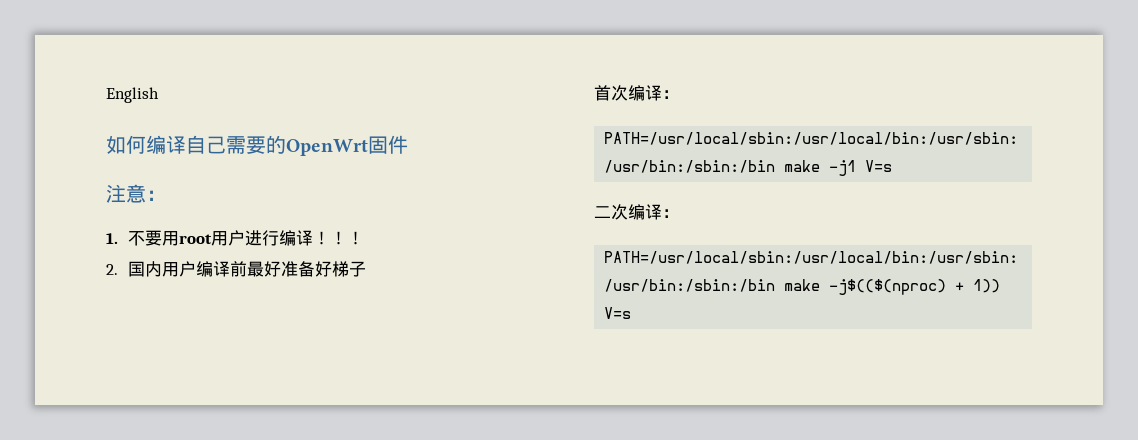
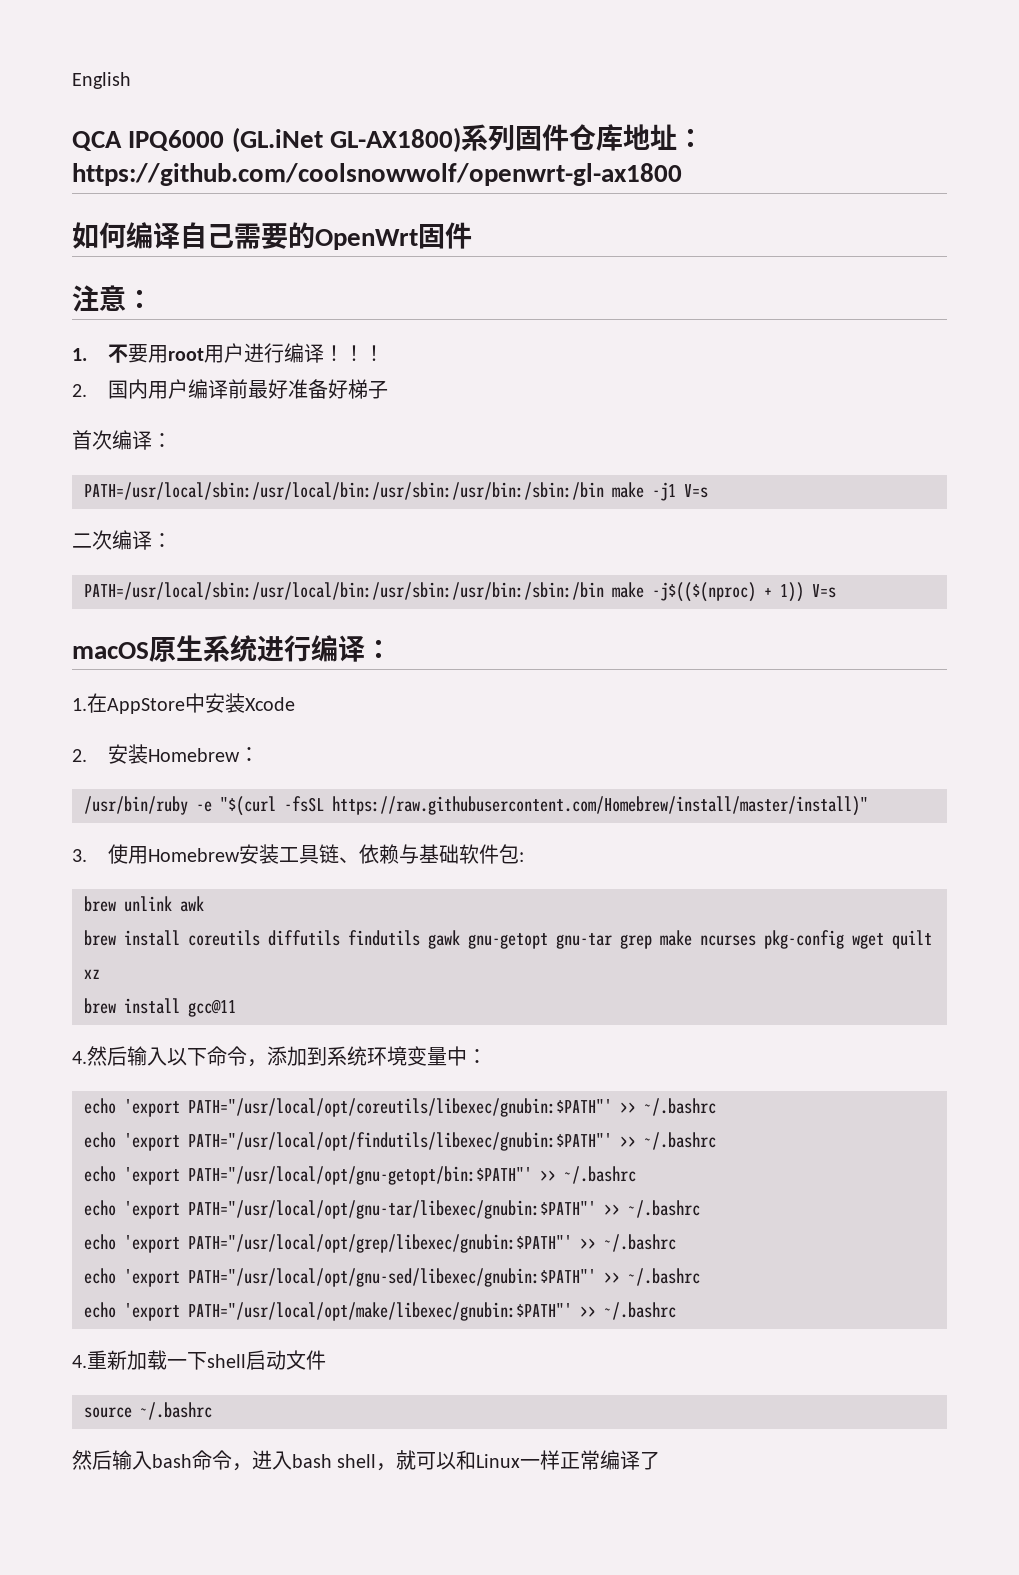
(159, 95) none -> [72,124,704,153] [72,163,682,186] // QCA IPQ6000 (GL.iNet GL-AX1800)系列固件仓库地址：https://github.com/coolsnowwolf/openwrt-gl-ax1800
(632, 313) none -> [72,635,392,662] [72,693,295,714] [72,744,259,764] [84,796,868,816] [72,844,524,864] [84,896,204,912] [84,930,932,949] [84,969,100,979] [84,998,236,1017] [72,1046,487,1067] [84,1098,716,1117] [84,1132,716,1151] [84,1166,636,1185] [84,1200,700,1219] [84,1234,676,1253] [84,1268,700,1287] [84,1302,676,1321] [72,1350,326,1370] [84,1402,212,1420] [72,1450,661,1471] // macOS原生系统进行编译： // 1.在AppStore中安装Xcode // 2.安装Homebrew： // /usr/bin/ruby -e "$(curl -fsSL https://raw.githubusercontent.com/Homebrew/install/master/install)" // 3.使用Homebrew安装工具链、依赖与基础软件包: // brew unlink awk // brew install coreutils diffutils findutils gawk gnu-getopt gnu-tar grep make ncurses pkg-config wget quilt xz // brew install gcc@11 // 4.然后输入以下命令，添加到系统环境变量中： // echo 'export PATH="/usr/local/opt/coreutils/libexec/gnubin:$PATH"' >> ~/.bashrc // echo 'export PATH="/usr/local/opt/findutils/libexec/gnubin:$PATH"' >> ~/.bashrc // echo 'export PATH="/usr/local/opt/gnu-getopt/bin:$PATH"' >> ~/.bashrc // echo 'export PATH="/usr/local/opt/gnu-tar/libexec/gnubin:$PATH"' >> ~/.bashrc // echo 'export PATH="/usr/local/opt/grep/libexec/gnubin:$PATH"' >> ~/.bashrc // echo 'export PATH="/usr/local/opt/gnu-sed/libexec/gnubin:$PATH"' >> ~/.bashrc // echo 'export PATH="/usr/local/opt/make/libexec/gnubin:$PATH"' >> ~/.bashrc // 4.重新加载一下shell启动文件 // source ~/.bashrc // 然后输入bash命令，进入bash shell，就可以和Linux一样正常编译了

